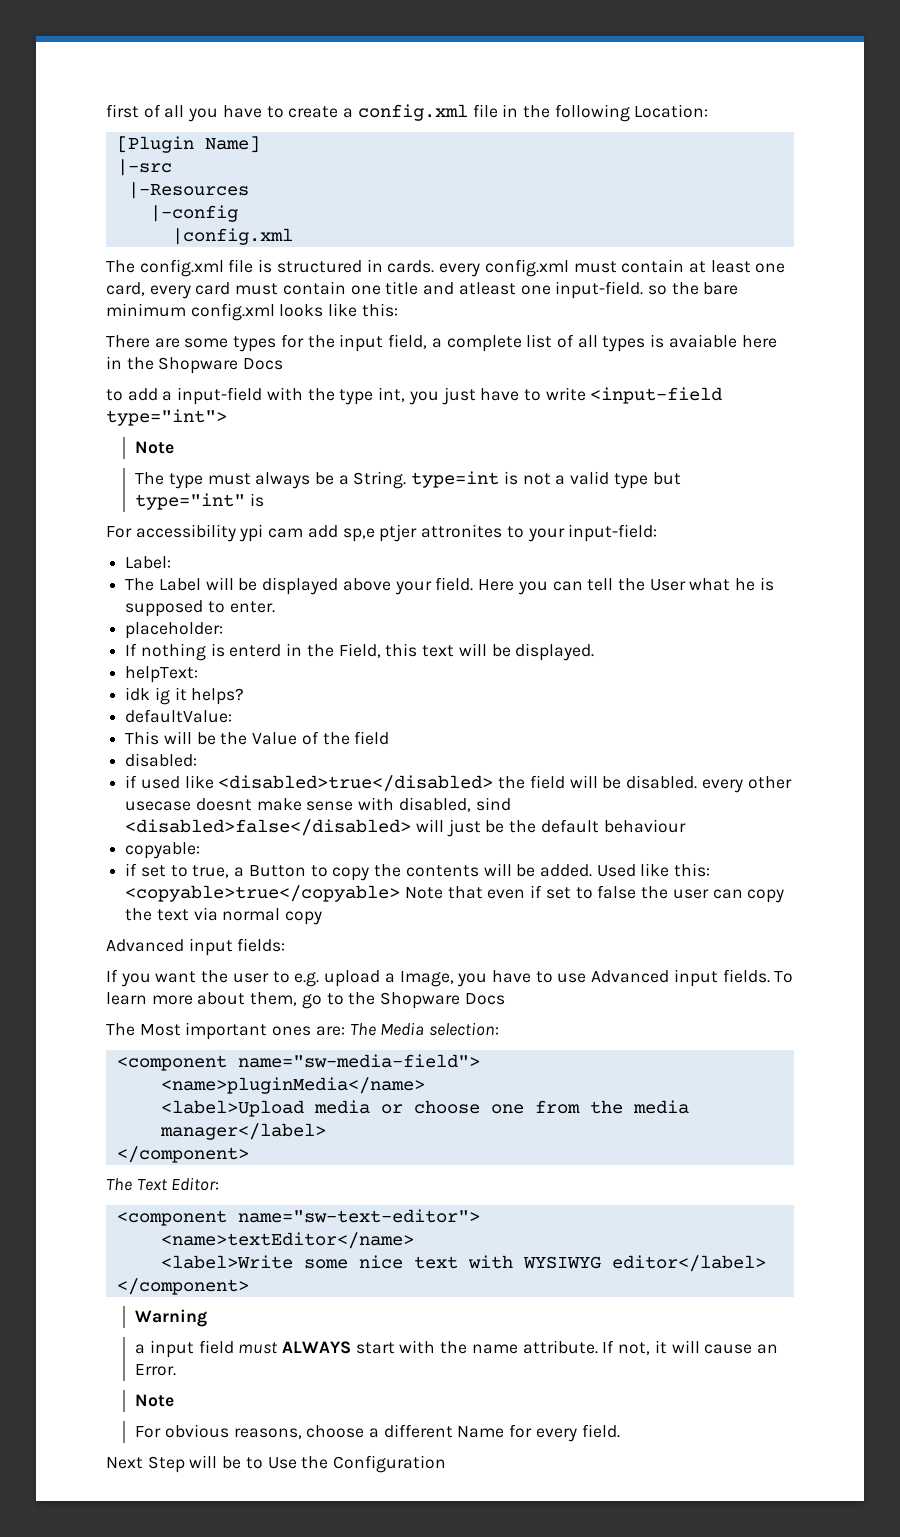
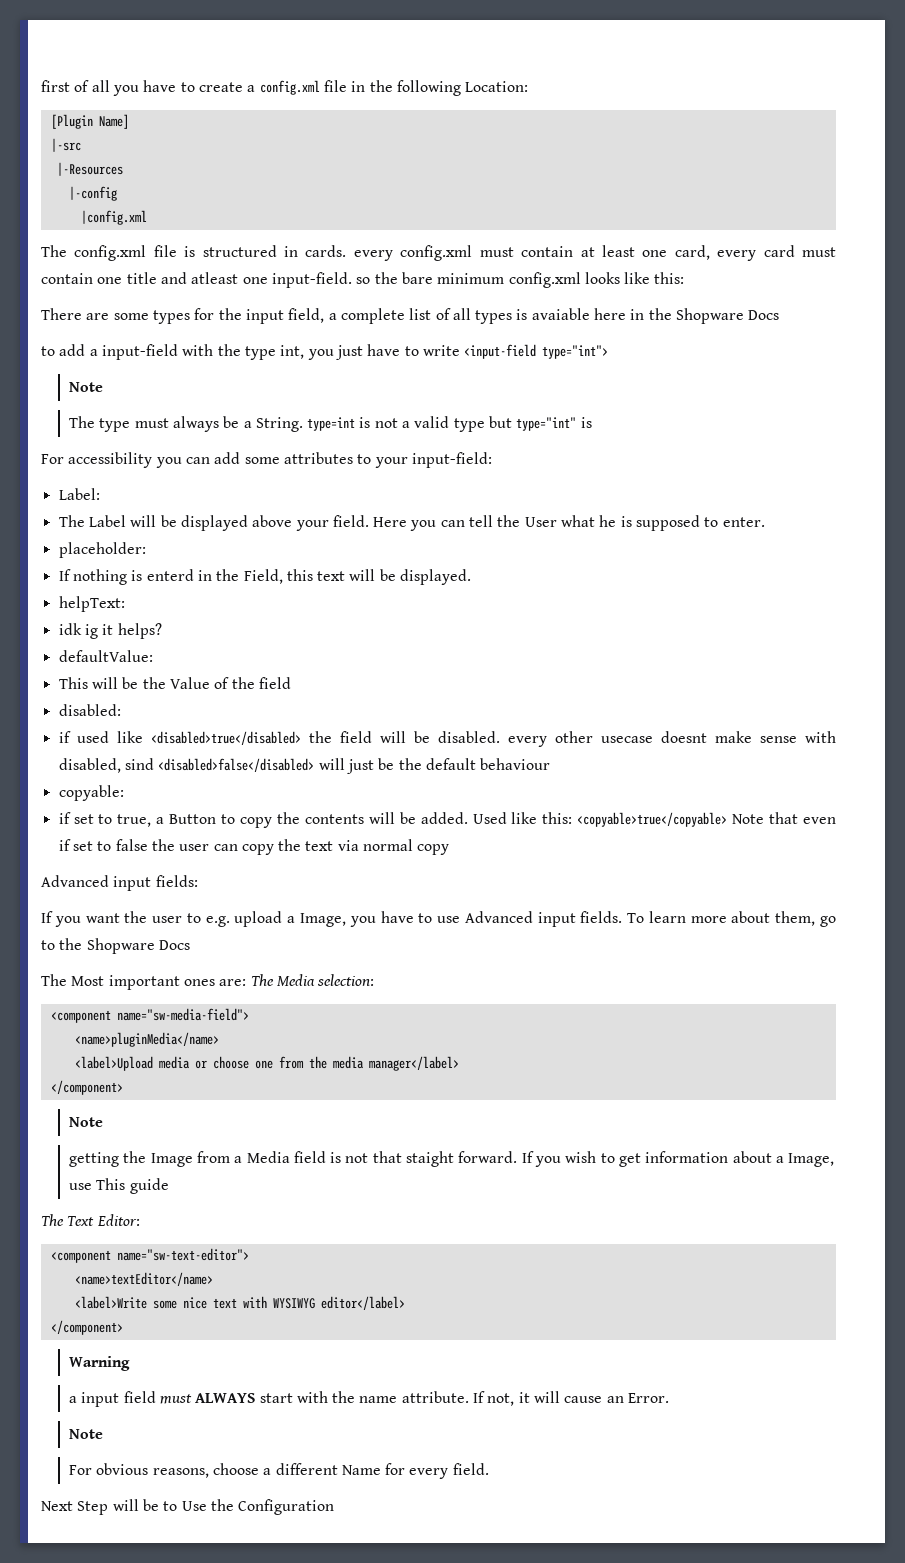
[239,524,503,542] ypi cam add sp,e ptjer attronites -> [155,452,353,468] you can add some attributes
(249, 1154) none -> [68,1117,103,1127] [68,1151,835,1167] [68,1178,169,1194] // Note // getting the Image from a Media field is not that staight forward. If you wish to get information about a Image, use This guide

